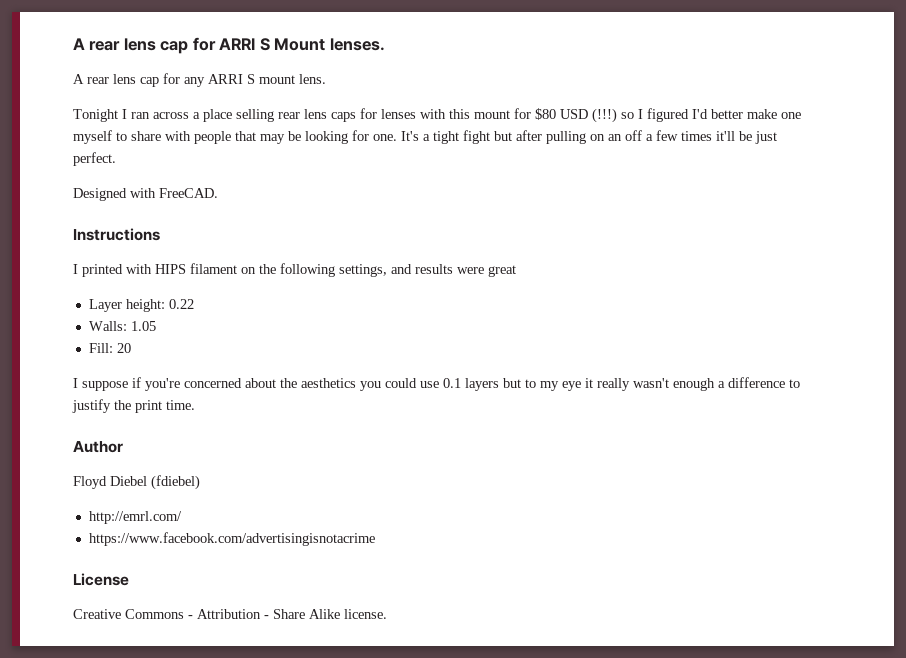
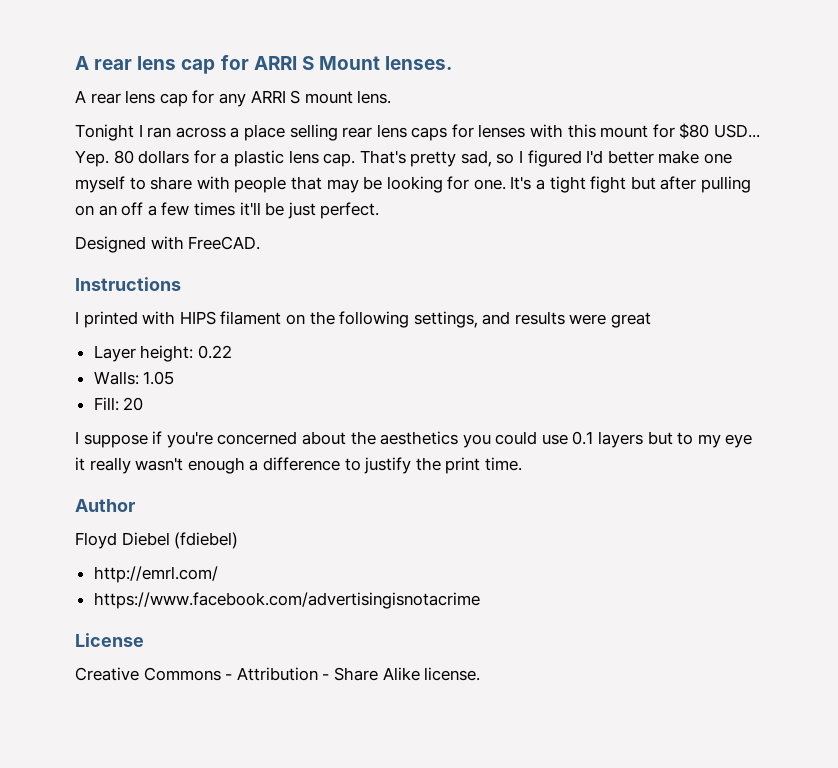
[560,108,617,123] USD (!!!) -> [714,124,761,138] [75,150,492,167] USD... Yep. 80 dollars for a plastic lens cap. That's pretty sad,

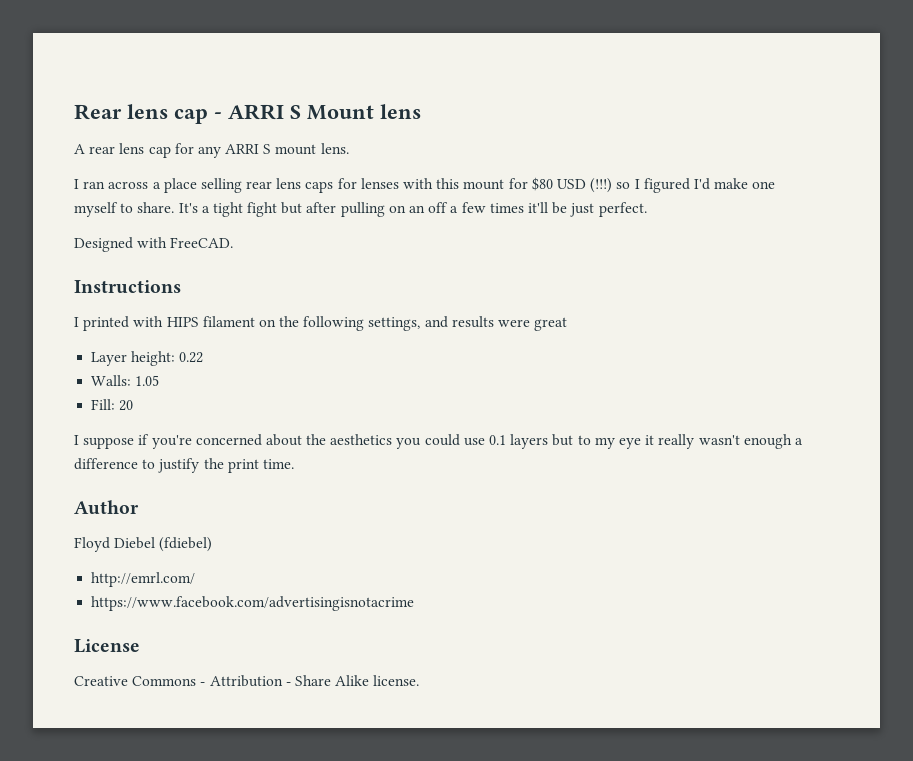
[75,55,249,74] A rear lens cap for -> [74,104,222,124] Rear lens cap -
[385,56,453,70] lenses. -> [380,104,421,119] lens
[75,124,134,141] Tonight -> (349, 148) none
[714,124,761,138] [75,150,492,167] USD... Yep. 80 dollars for a plastic lens cap. That's pretty sad, -> [556,178,613,193] USD (!!!)
[607,150,654,164] better -> (710, 184) none
[150,176,506,193] share with people that may be looking for one. -> [137,202,175,213] share.

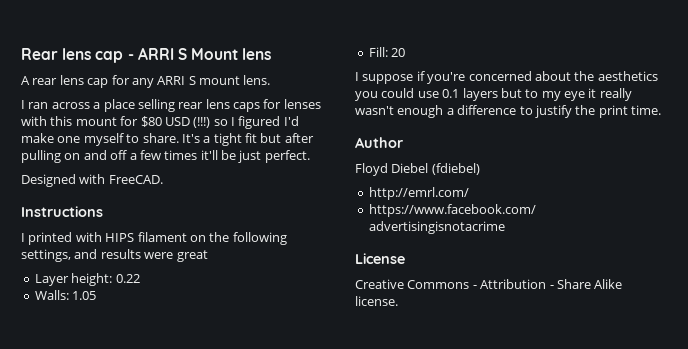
[247,202,278,217] fight -> [245,133,257,143] fit
[409,205,426,213] an -> [83,150,107,160] and

